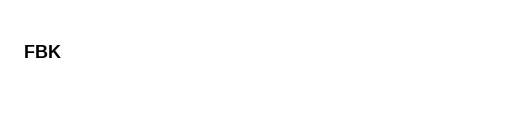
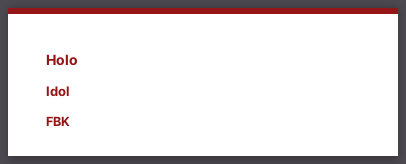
(24, 51) none -> [46,54,78,66] [46,86,69,97] Holo // Idol //

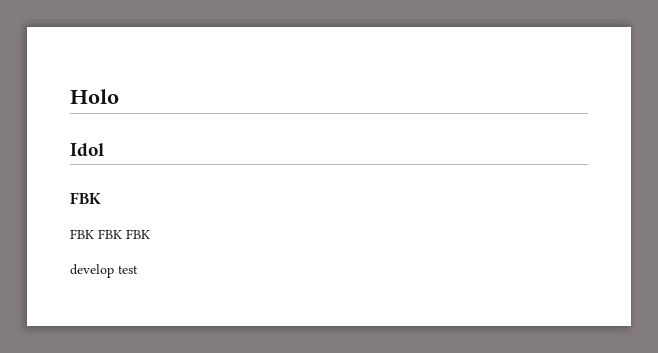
(70, 121) none -> [70,229,150,239] [70,264,138,278] // FBK FBK FBK // develop test

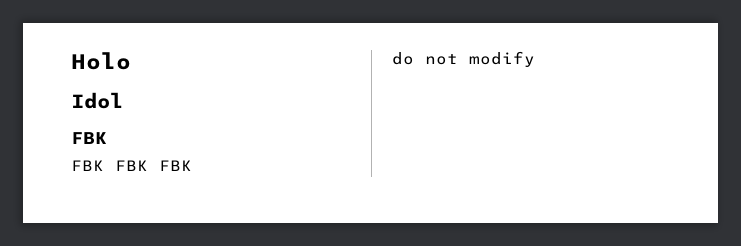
[70,264,138,278] develop test -> [392,51,535,67] do not modify

